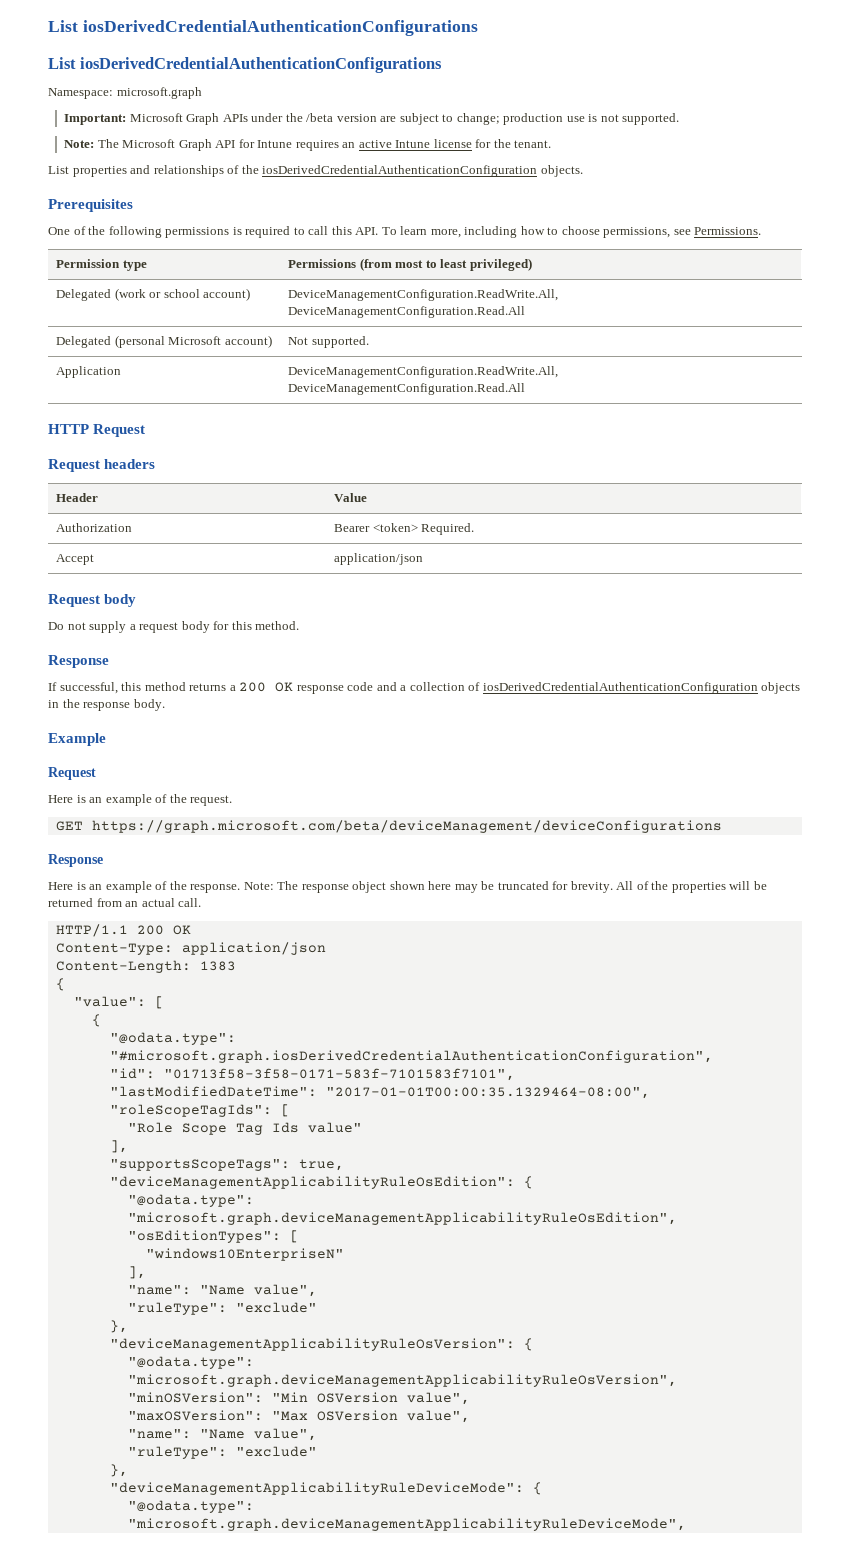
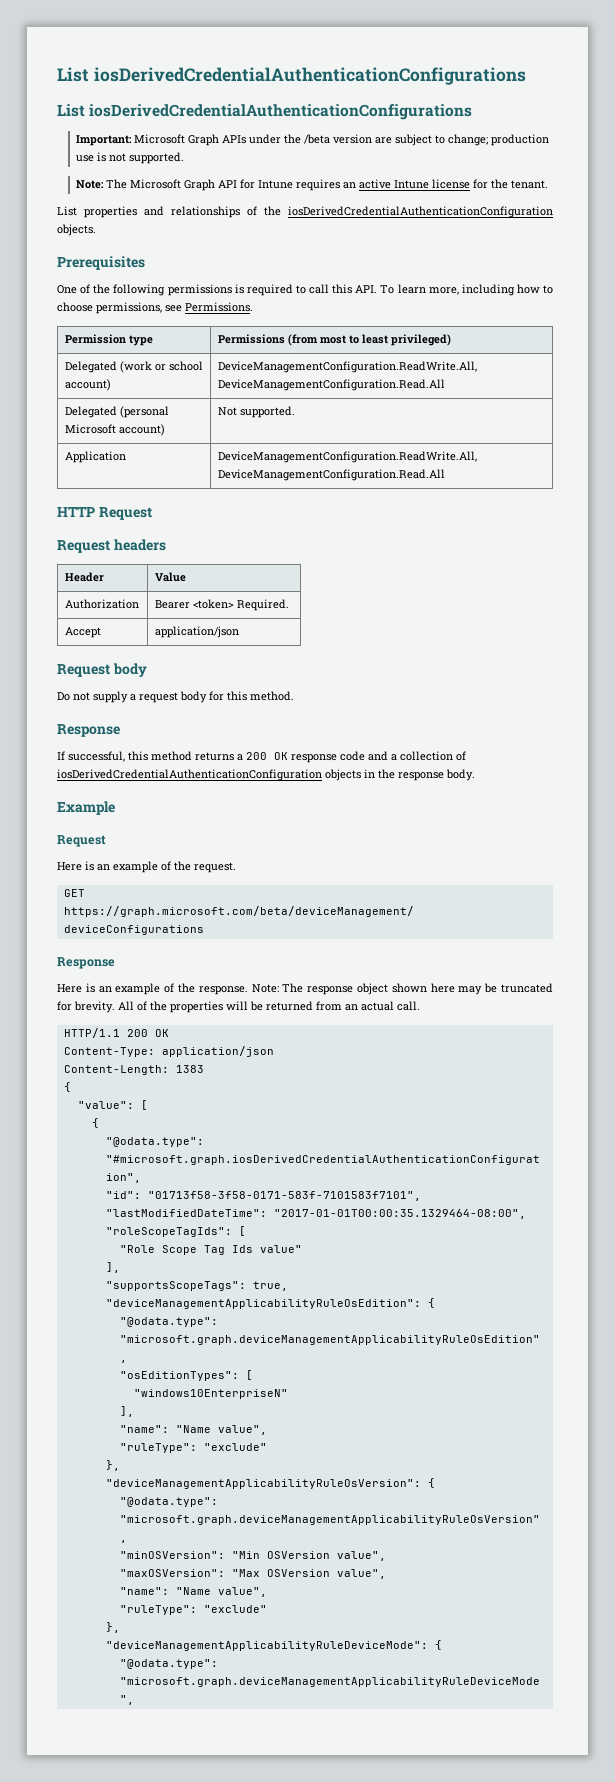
[48,87,202,99] // Namespace: microsoft.graph -> (473, 112) none

